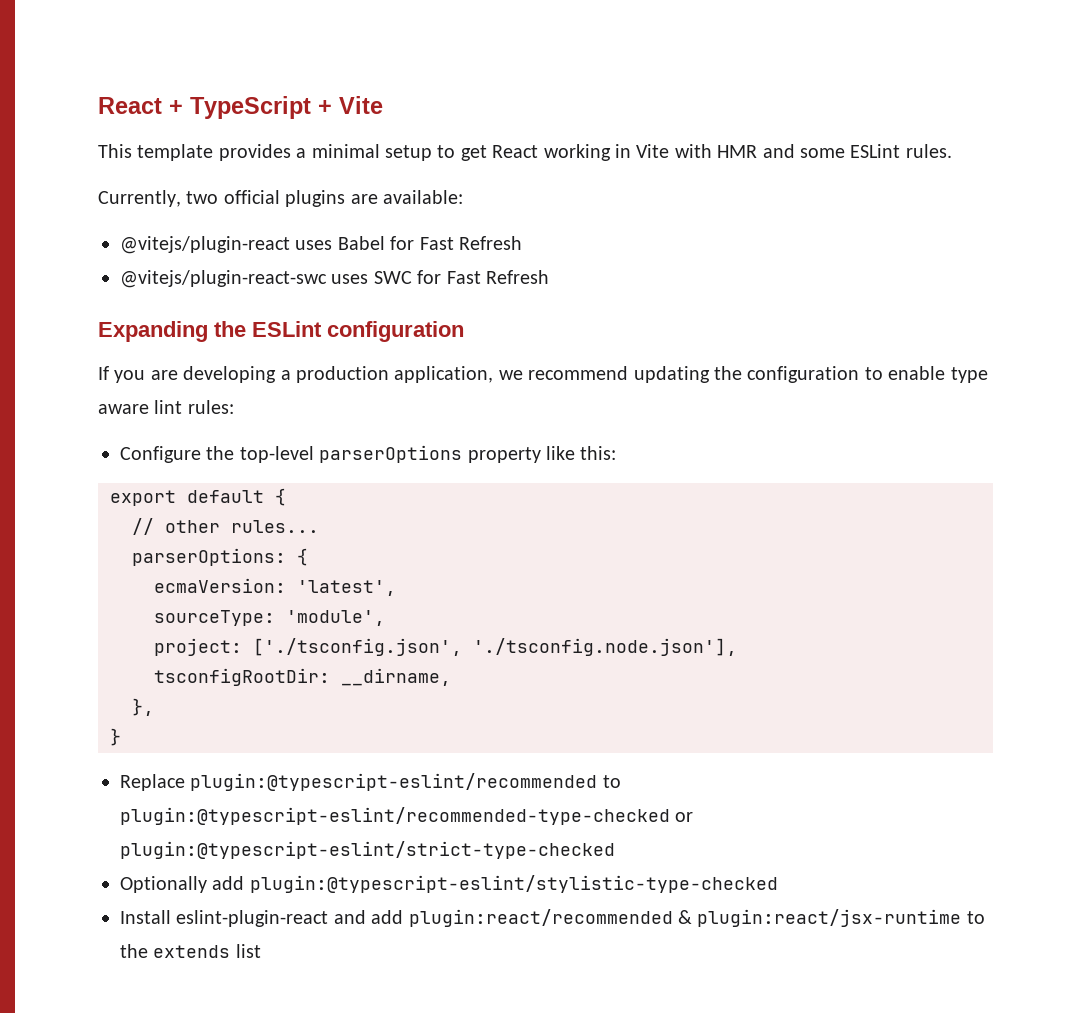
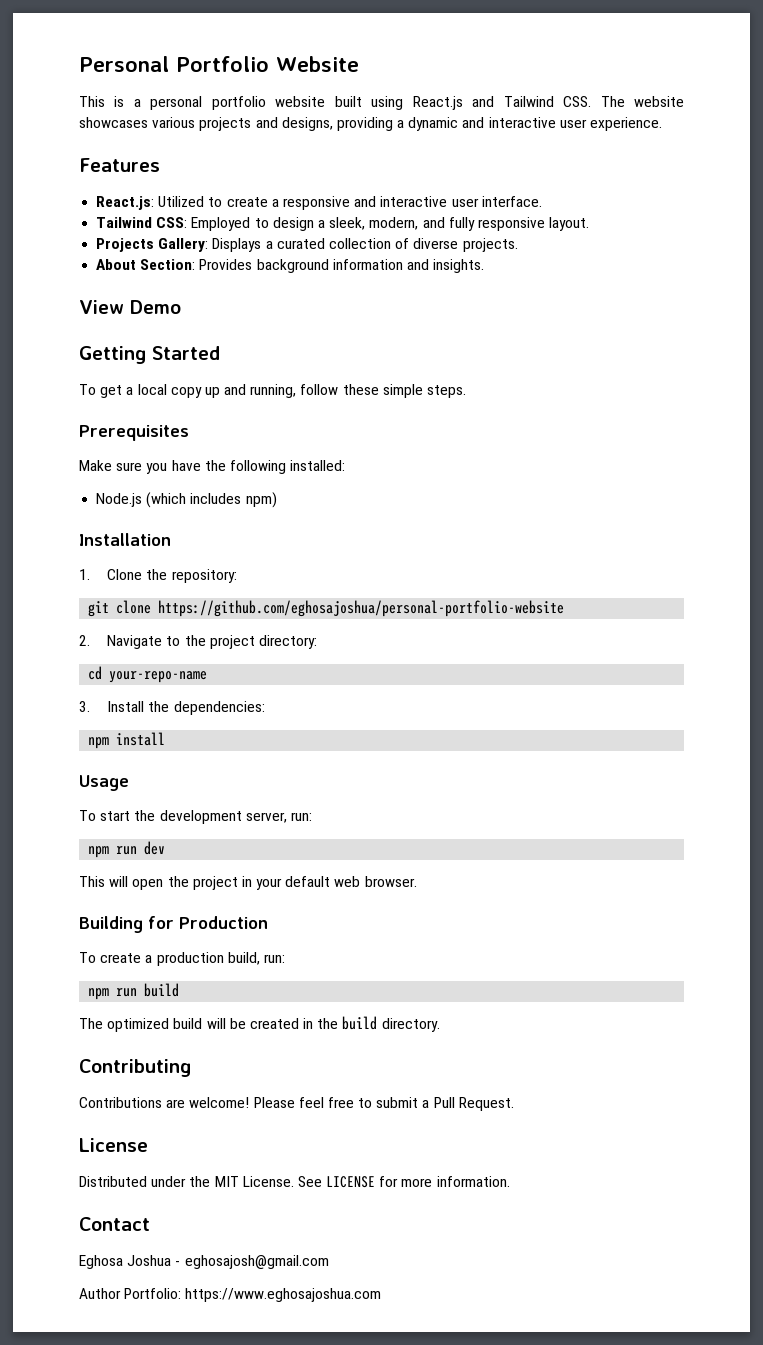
[98,96,383,119] [98,144,952,161] [98,190,463,207] [120,236,522,254] [120,270,549,288] [98,321,464,342] [98,366,988,383] [98,400,234,414] [120,445,617,463] [110,488,286,506] [132,518,319,535] [132,548,308,566] [154,578,396,596] [154,610,385,626] [154,638,737,656] [154,668,451,686] [132,698,154,716] [110,728,121,746] [120,773,621,791] [120,807,694,825] [120,841,615,859] [120,875,778,893] [120,909,985,927] [120,944,261,958] React + TypeScript + Vite // This template provides a minimal setup to get React working in Vite with HMR and some ESLint rules. // Currently, two official plugins are available: // @vitejs/plugin-react uses Babel for Fast Refresh // @vitejs/plugin-react-swc uses SWC for Fast Refresh // Expanding the ESLint configuration // If you are developing a production application, we recommend updating the configuration to enable type aware lint rules: // Configure the top-level parserOptions property like this: // export default { // // other rules... // parserOptions: { // ecmaVersion: 'latest', // sourceType: 'module', // project: ['./tsconfig.json', './tsconfig.node.json'], // tsconfigRootDir: __dirname, // }, // } // Replace plugin:@typescript-eslint/recommended to plugin:@typescript-eslint/recommended-type-checked or plugin:@typescript-eslint/strict-type-checked // Optionally add plugin:@typescript-eslint/stylistic-type-checked // Install eslint-plugin-react and add plugin:react/recommended & plugin:react/jsx-runtime to the extends list -> [79,56,359,72] [79,96,684,110] [79,117,663,131] [79,158,160,172] [96,196,542,210] [96,217,590,231] [96,238,518,252] [96,259,485,273] [79,300,181,314] [79,346,220,364] [79,384,467,398] [79,425,189,441] [79,460,346,474] [96,492,277,508] [79,533,171,546] [79,569,237,583] [88,600,565,617] [79,635,318,649] [88,666,208,683] [79,701,265,715] [88,732,166,749] [79,775,129,791] [79,810,312,824] [88,841,166,858] [79,876,417,890] [79,916,268,933] [79,952,285,966] [88,983,180,1000] [79,1016,440,1032] [79,1059,191,1077] [79,1097,514,1111] [79,1138,148,1152] [79,1176,510,1188] [79,1217,150,1231] [79,1255,329,1269] [79,1288,382,1302] Personal Portfolio Website // This is a personal portfolio website built using React.js and Tailwind CSS. The website showcases various projects and designs, providing a dynamic and interactive user experience. // Features // React.js: Utilized to create a responsive and interactive user interface. // Tailwind CSS: Employed to design a sleek, modern, and fully responsive layout. // Projects Gallery: Displays a curated collection of diverse projects. // About Section: Provides background information and insights. // View Demo // Getting Started // To get a local copy up and running, follow these simple steps. // Prerequisites // Make sure you have the following installed: // Node.js (which includes npm) // Installation // 1. Clone the repository: // git clone https://github.com/eghosajoshua/personal-portfolio-website // 2. Navigate to the project directory: // cd your-repo-name // 3. Install the dependencies: // npm install // Usage // To start the development server, run: // npm run dev // This will open the project in your default web browser. // Building for Production // To create a production build, run: // npm run build // The optimized build will be created in the build directory. // Contributing // Contributions are welcome! Please feel free to submit a Pull Request. // License // Distributed under the MIT License. See LICENSE for more information. // Contact // Eghosa Joshua - eghosajosh@gmail.com // Author Portfolio: https://www.eghosajoshua.com

